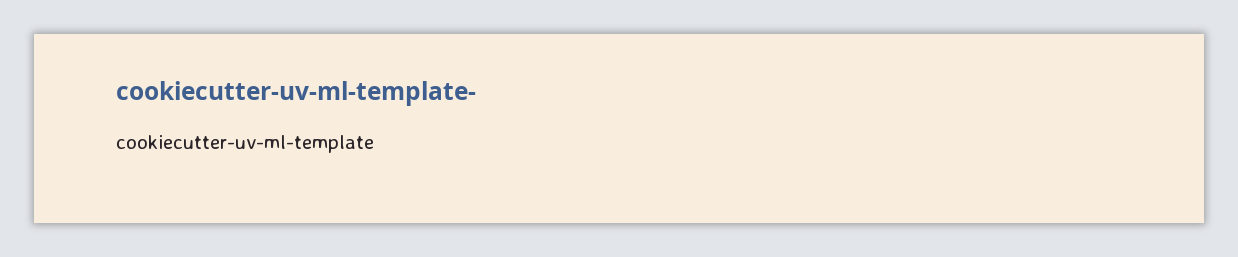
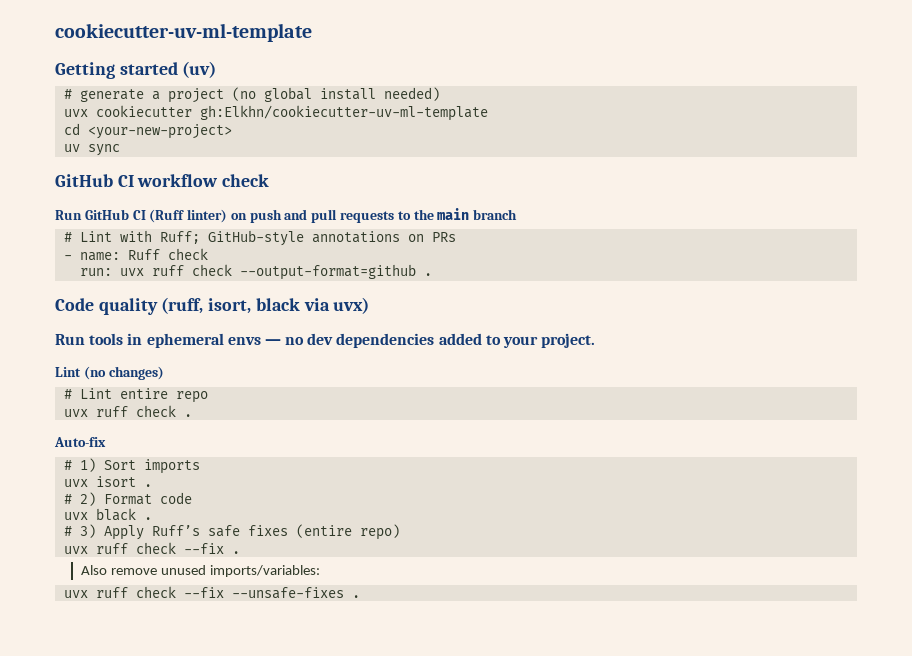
[116,81,476,106] [116,135,374,153] cookiecutter-uv-ml-template- // cookiecutter-uv-ml-template -> [55,23,312,42] [55,61,217,79] [63,87,440,103] [63,105,488,121] [63,123,232,139] [63,144,120,156] [55,174,270,187] [55,208,518,223] [63,230,456,246] [63,248,208,261] [79,264,432,280] [55,297,370,315] [55,333,596,348] [55,366,164,380] [63,388,208,403] [63,405,192,417] [54,437,106,447] [63,458,200,474] [63,476,152,487] [63,492,192,506] [63,508,152,521] [63,524,400,540] [63,542,240,554] [80,565,320,577] [63,586,360,599] cookiecutter-uv-ml-template // Getting started (uv) // # generate a project (no global install needed) // uvx cookiecutter gh:Elkhn/cookiecutter-uv-ml-template // cd <your-new-project> // uv sync // GitHub CI workflow check // Run GitHub CI (Ruff linter) on push and pull requests to the main branch // # Lint with Ruff; GitHub-style annotations on PRs // - name: Ruff check // run: uvx ruff check --output-format=github . // Code quality (ruff, isort, black via uvx) // Run tools in ephemeral envs — no dev dependencies added to your project. // Lint (no changes) // # Lint entire repo // uvx ruff check . // Auto-fix // # 1) Sort imports // uvx isort . // # 2) Format code // uvx black . // # 3) Apply Ruff’s safe fixes (entire repo) // uvx ruff check --fix . // Also remove unused imports/variables: // uvx ruff check --fix --unsafe-fixes .

